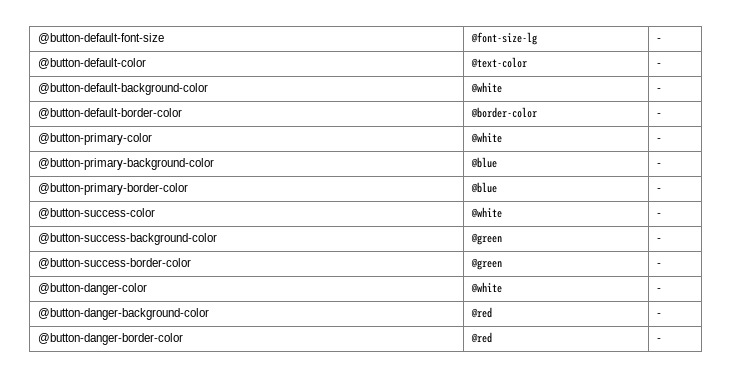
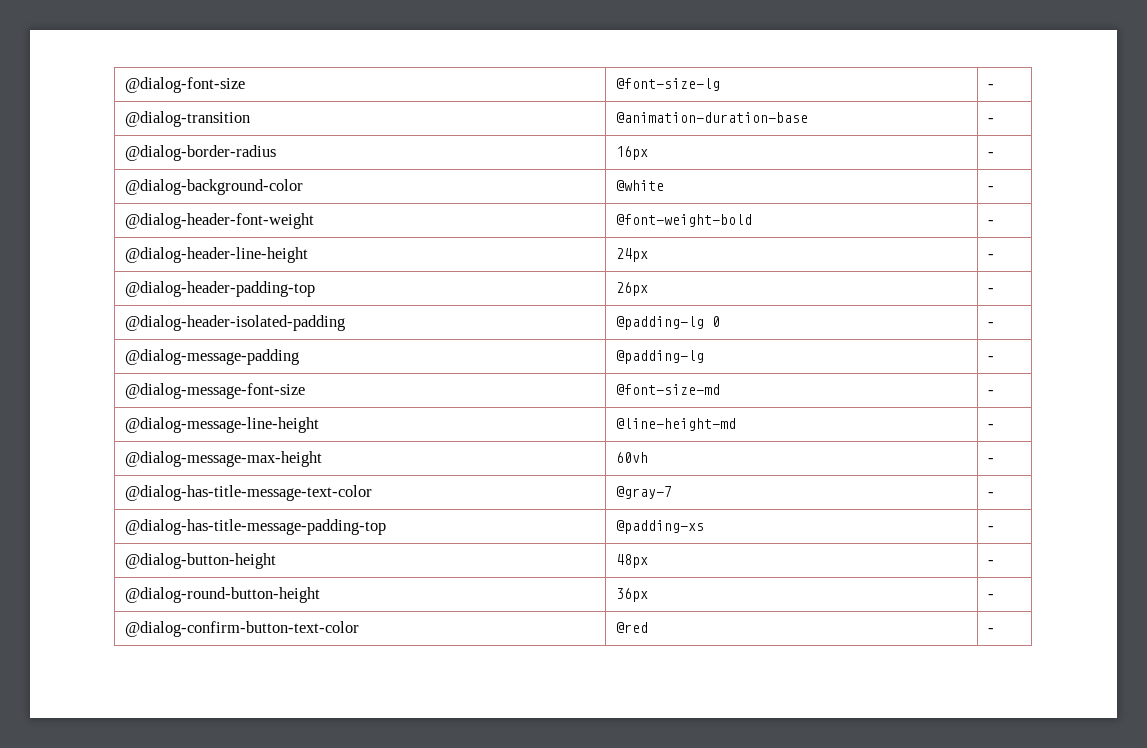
[38,33,165,44] @button-default-font-size -> [125,77,246,93] @dialog-font-size
[38,58,147,69] [471,57,528,68] [657,63,662,67] [38,83,209,95] [471,82,503,93] [657,88,662,92] [38,108,183,119] [471,107,538,118] [657,113,662,117] [38,133,153,145] [471,132,503,143] [657,138,662,142] [38,158,215,170] [471,157,498,168] [657,163,662,167] [38,183,189,195] [471,182,498,193] [657,188,662,192] [38,208,156,219] [471,207,503,218] [657,213,662,217] [38,233,218,245] [471,233,503,245] [657,238,662,242] [38,258,192,269] [471,258,503,270] [657,263,662,267] [38,283,148,295] [471,282,503,293] [657,288,662,292] [38,308,210,320] [471,307,493,318] [657,313,662,317] [38,333,184,345] [471,332,493,343] [657,338,662,342] @button-default-color | @text-color | - // @button-default-background-color | @white | - // @button-default-border-color | @border-color | - // @button-primary-color | @white | - // @button-primary-background-color | @blue | - // @button-primary-border-color | @blue | - // @button-success-color | @white | - // @button-success-background-color | @green | - // @button-success-border-color | @green | - // @button-danger-color | @white | - // @button-danger-background-color | @red | - // @button-danger-border-color | @red | - -> [125,111,251,127] [616,112,809,123] [988,118,995,123] [125,145,277,161] [616,146,649,160] [988,152,995,157] [125,179,304,195] [616,180,665,191] [988,186,995,191] [125,213,315,229] [616,214,753,227] [988,220,995,225] [125,247,309,263] [616,248,649,262] [988,254,995,259] [125,281,316,297] [616,282,649,296] [988,288,995,293] [125,315,346,331] [616,316,721,330] [988,322,995,327] [125,349,300,365] [616,350,705,364] [988,356,995,361] [125,383,306,399] [616,384,721,395] [988,390,995,395] [125,417,320,433] [616,418,737,431] [988,424,995,429] [125,451,323,467] [616,452,649,463] [988,458,995,463] [125,485,373,501] [616,486,673,499] [988,492,995,497] [125,519,387,535] [616,520,705,534] [988,526,995,531] [125,553,277,569] [616,554,649,568] [988,560,995,565] [125,587,321,603] [616,588,649,602] [988,594,995,599] [125,621,360,637] [616,622,649,633] [988,628,995,633] @dialog-transition | @animation-duration-base | - // @dialog-border-radius | 16px | - // @dialog-background-color | @white | - // @dialog-header-font-weight | @font-weight-bold | - // @dialog-header-line-height | 24px | - // @dialog-header-padding-top | 26px | - // @dialog-header-isolated-padding | @padding-lg 0 | - // @dialog-message-padding | @padding-lg | - // @dialog-message-font-size | @font-size-md | - // @dialog-message-line-height | @line-height-md | - // @dialog-message-max-height | 60vh | - // @dialog-has-title-message-text-color | @gray-7 | - // @dialog-has-title-message-padding-top | @padding-xs | - // @dialog-button-height | 48px | - // @dialog-round-button-height | 36px | - // @dialog-confirm-button-text-color | @red | -

